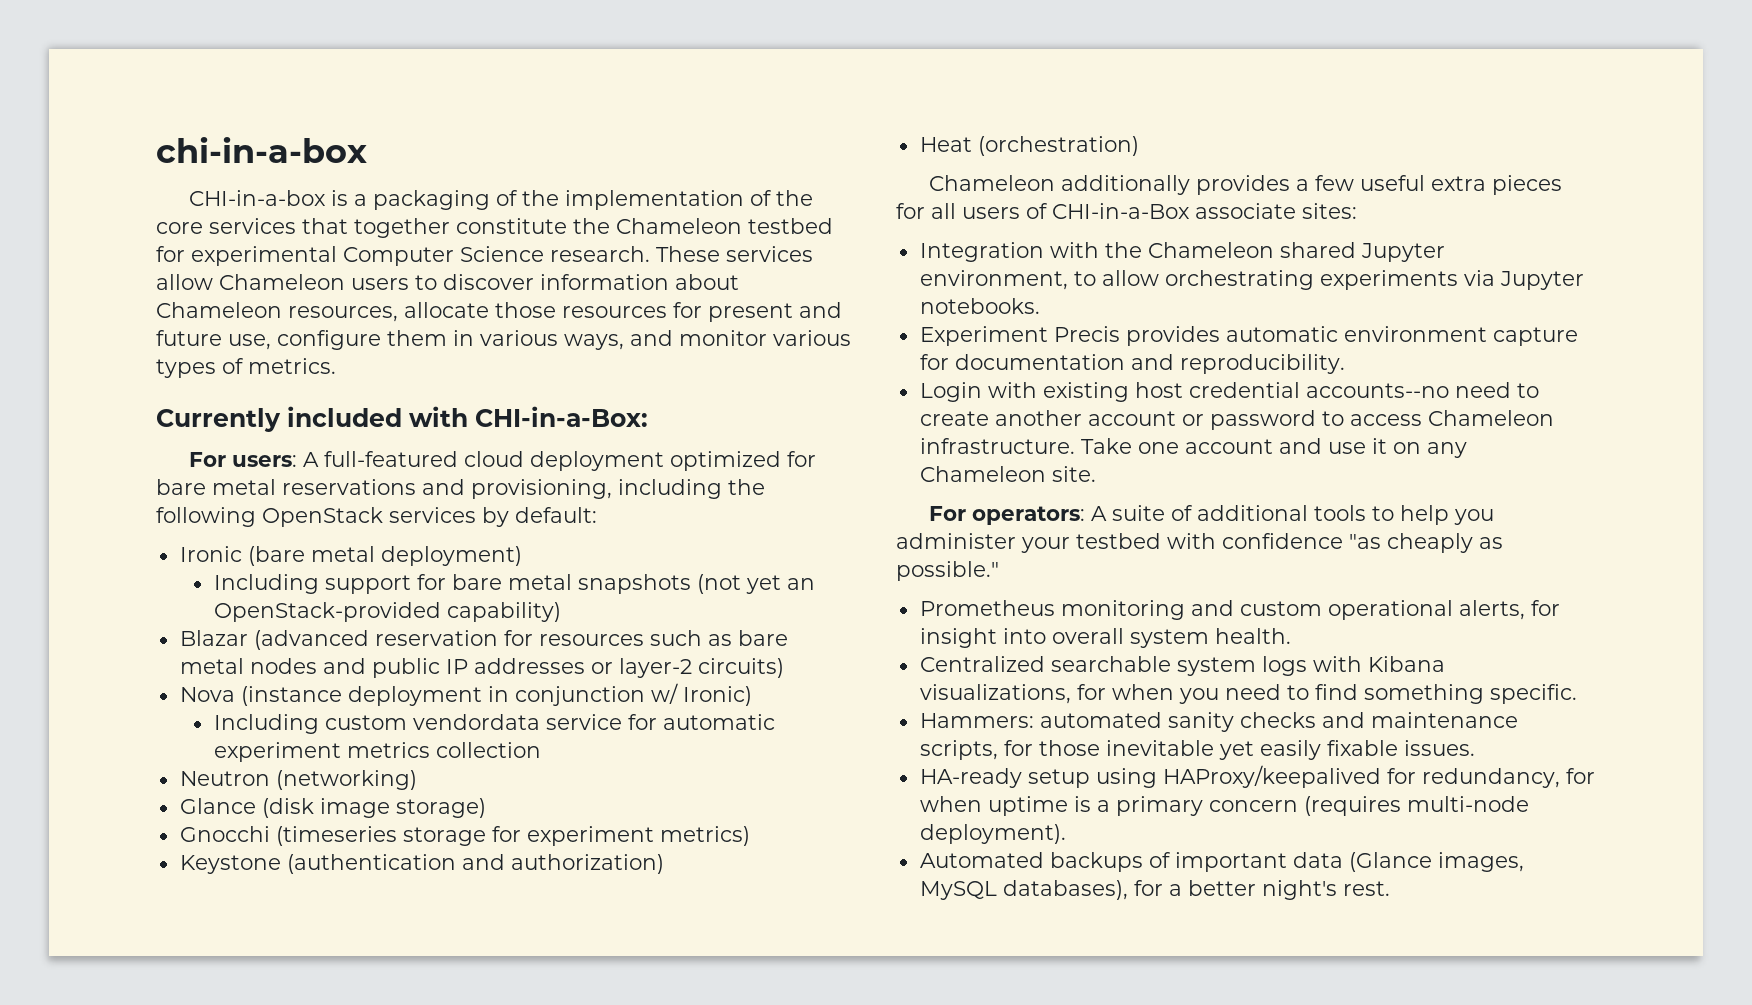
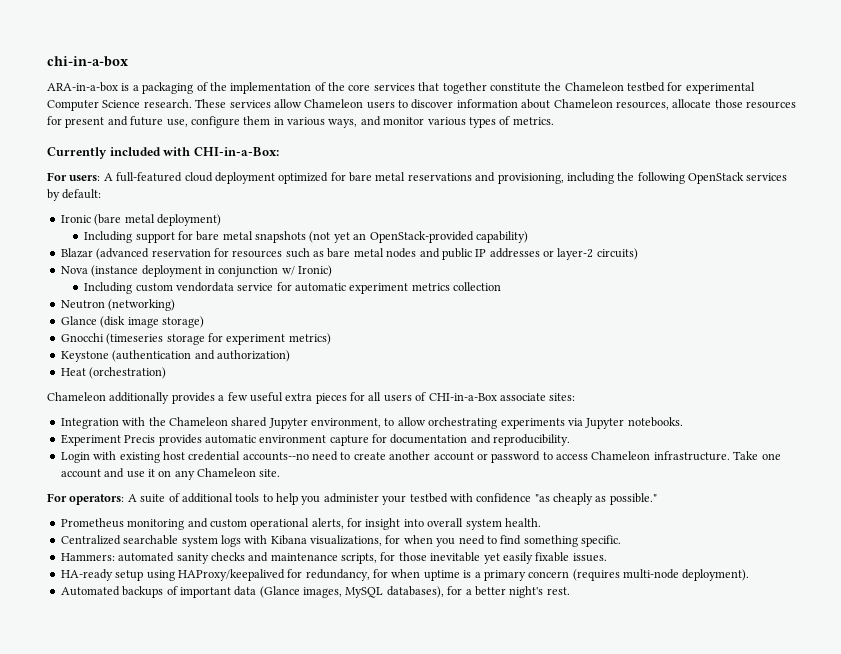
[188,190,326,206] CHI-in-a-box -> [47,82,118,92] ARA-in-a-box

